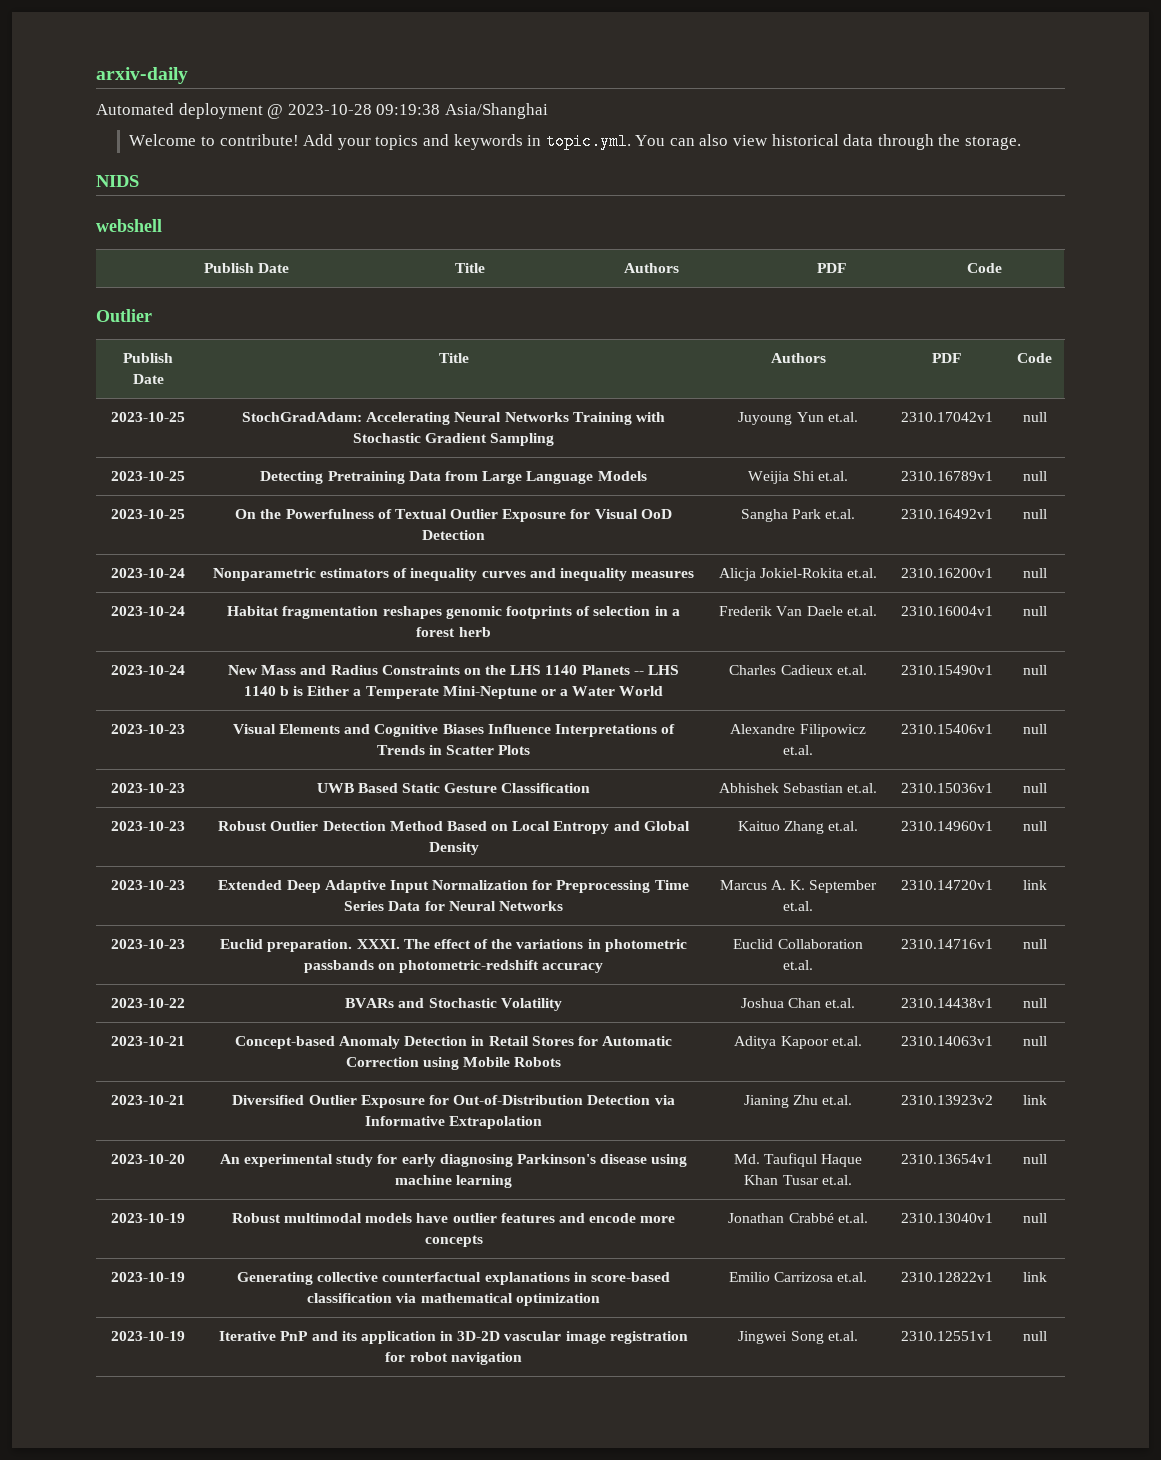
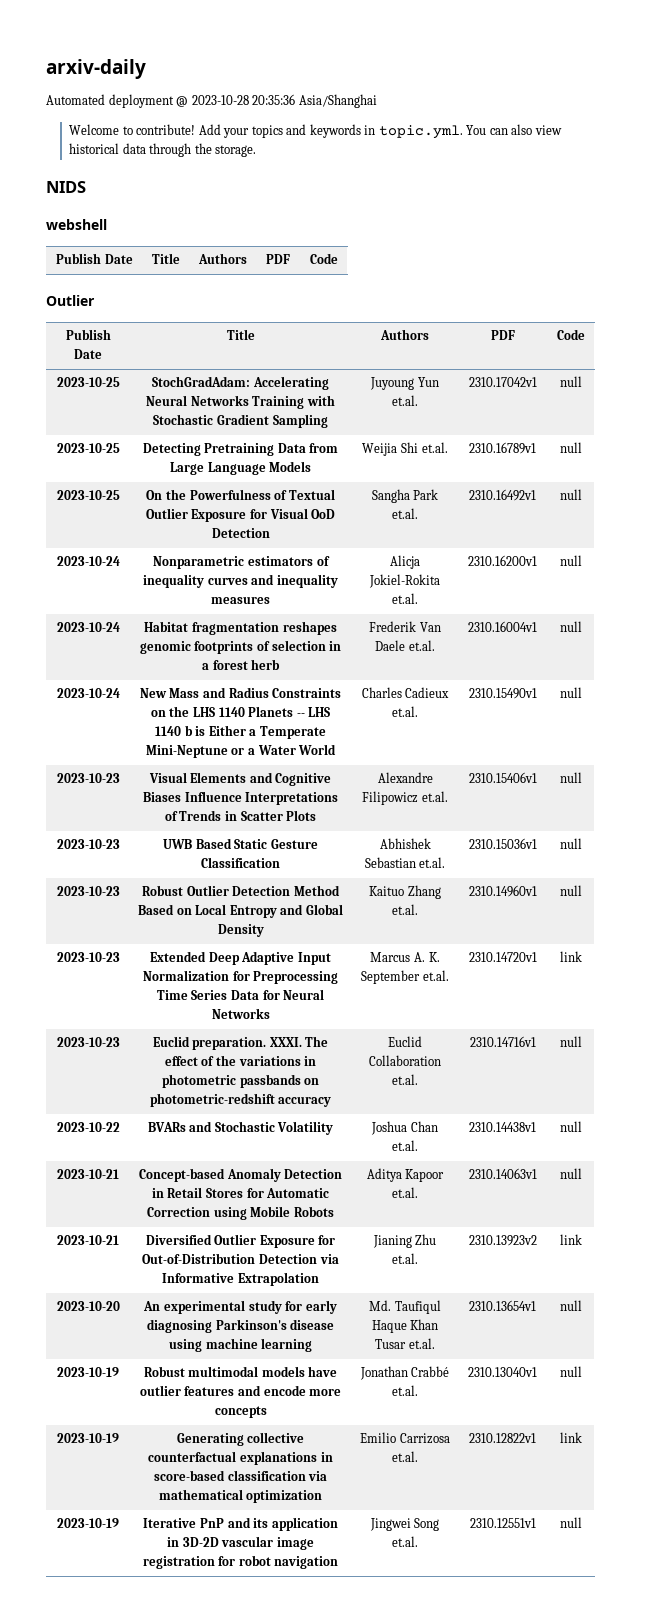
[376,104,441,115] 09:19:38 -> [252,94,296,105] 20:35:36

